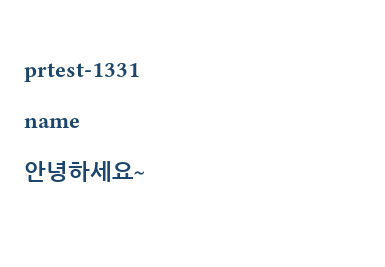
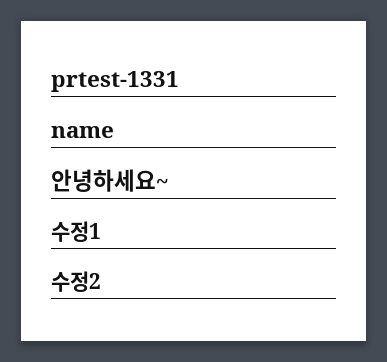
(145, 171) none -> [51,221,101,242] [51,271,101,292] // 수정1 // 수정2

